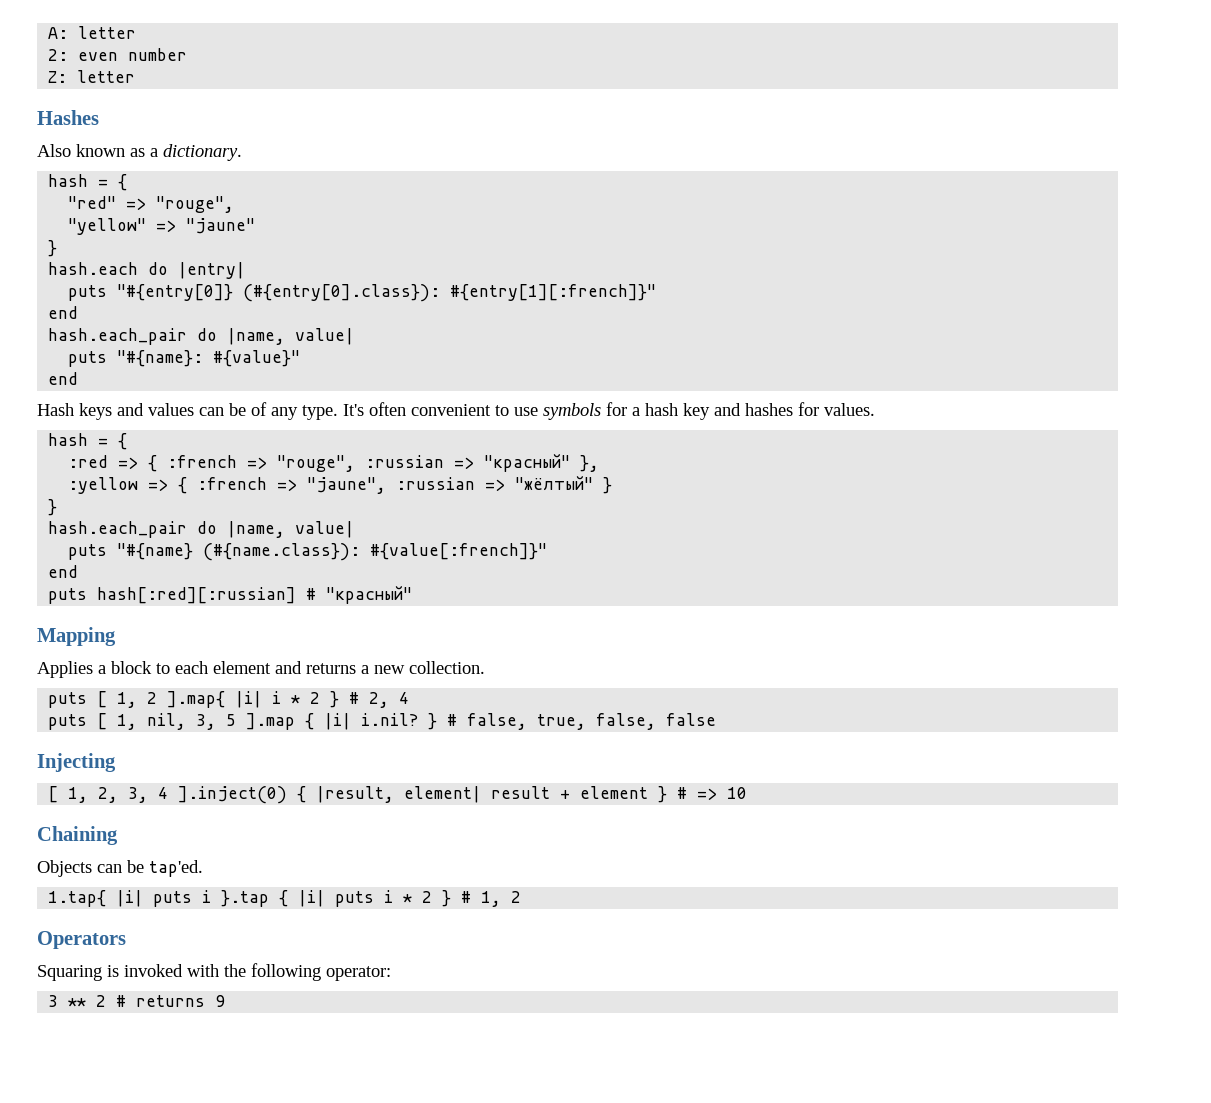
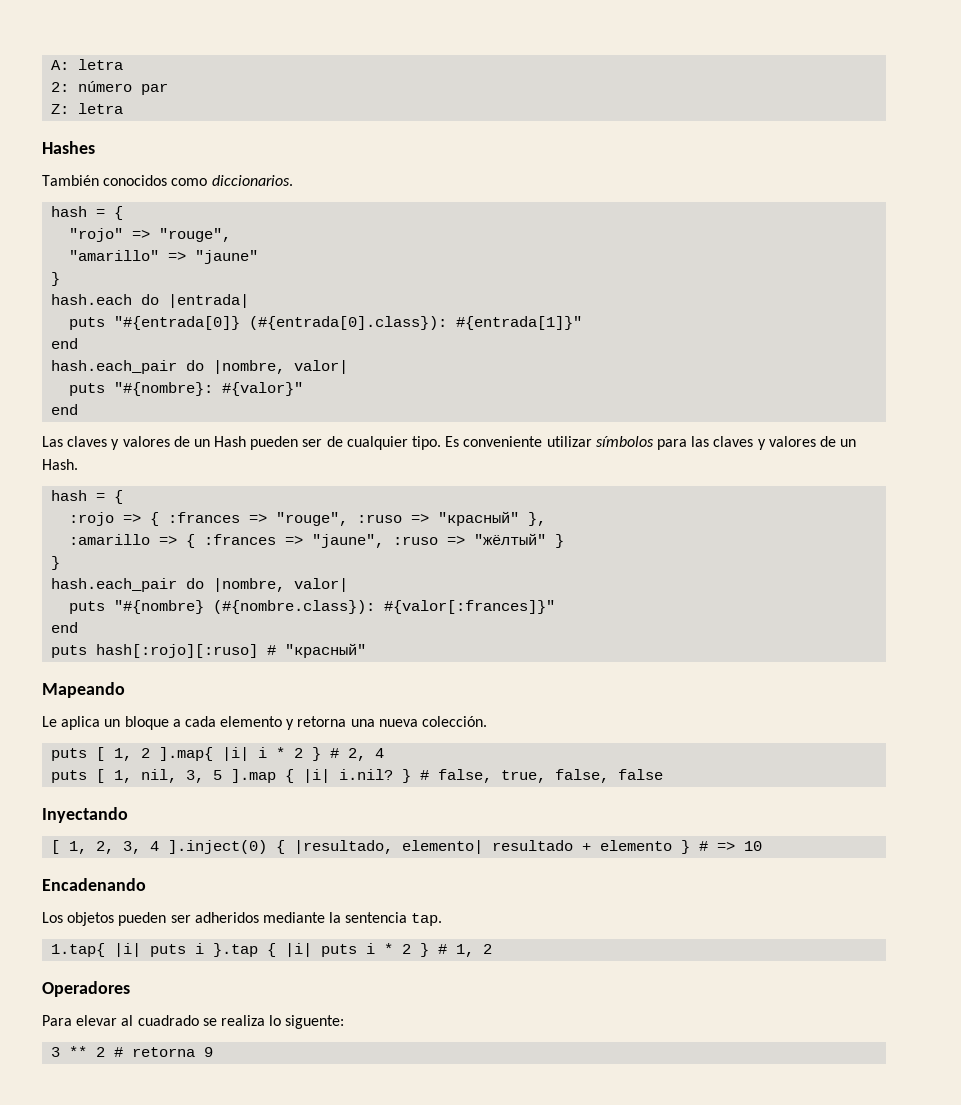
[78,26,137,39] letter -> [78,59,124,70] letra
[78,48,188,61] even number -> [78,81,169,95] número par
[77,70,136,83] letter -> [78,103,124,114] letra
[37,144,242,161] [48,174,128,191] [68,196,117,209] Also known as a dictionary. // hash = { // "red" -> [42,175,293,186] [51,206,124,220] [69,228,124,242] También conocidos como diccionarios. // hash = { // "rojo"
[68,218,147,235] "yellow" -> [69,250,160,261] "amarillo"
[178,262,246,279] [68,284,657,302] |entry| // puts "#{entry[0]} (#{entry[0].class}): #{entry[1][:french]}" -> [168,294,250,308] [69,316,583,330] |entrada| // puts "#{entrada[0]} (#{entrada[0].class}): #{entrada[1]}"
[227,328,355,345] [68,350,301,367] [48,372,79,385] [37,402,875,420] [48,433,128,450] [68,455,445,472] |name, value| // puts "#{name}: #{value}" // end // Hash keys and values can be of any type. It's often convenient to use symbols for a hash key and hashes for values. // hash = { // :red => { :french => "rouge", :russian -> [213,360,349,374] [69,382,304,396] [51,404,79,415] [42,436,857,450] [42,459,78,470] [51,490,124,504] [69,512,403,526] |nombre, valor| // puts "#{nombre}: #{valor}" // end // Las claves y valores de un Hash pueden ser de cualquier tipo. Es conveniente utilizar símbolos para las claves y valores de un Hash. // hash = { // :rojo => { :frances => "rouge", :ruso
[68,477,268,494] :yellow => { :french -> [69,534,277,548] :amarillo => { :frances
[396,477,476,490] :russian -> [393,536,439,545] :ruso
[227,521,355,538] [68,543,548,561] |name, value| // puts "#{name} (#{name.class}): #{value[:french]}" -> [213,578,349,592] [69,600,556,614] |nombre, valor| // puts "#{nombre} (#{nombre.class}): #{valor[:frances]}"
[97,587,297,604] hash[:red][:russian] -> [96,644,259,658] hash[:rojo][:ruso]
[37,627,116,646] [37,661,485,678] Mapping // Applies a block to each element and returns a new collection. -> [42,682,125,698] [42,716,488,730] Mapeando // Le aplica un bloque a cada elemento y retorna una nueva colección.
[37,753,116,772] Injecting -> [42,807,128,823] Inyectando
[316,786,649,803] |result, element| result + element -> [294,840,673,854] |resultado, elemento| resultado + elemento
[37,826,118,845] [37,860,203,877] Chaining // Objects can be tap'ed. -> [42,878,146,891] [42,912,443,926] Encadenando // Los objetos pueden ser adheridos mediante la sentencia tap.
[37,931,126,949] [37,963,391,981] Operators // Squaring is invoked with the following operator: -> [42,981,130,997] [42,1015,345,1029] Operadores // Para elevar al cuadrado se realiza lo siguente:
[136,995,206,1007] returns -> [132,1047,196,1057] retorna

